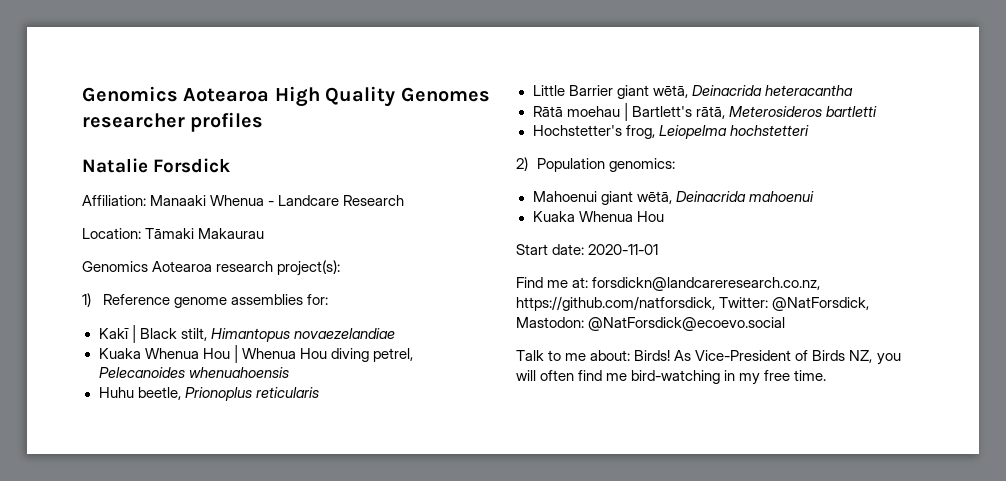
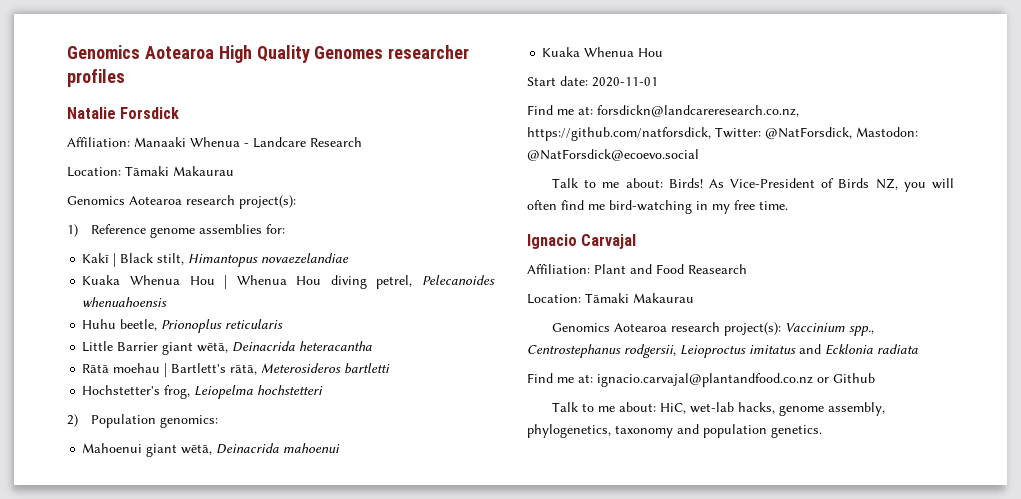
(827, 375) none -> [527,234,637,249] [527,264,747,274] [527,293,694,304] [552,322,875,336] [527,344,918,358] [527,373,875,387] [552,402,886,416] [527,424,822,438] // Ignacio Carvajal // Affiliation: Plant and Food Reasearch // Location: Tāmaki Makaurau // Genomics Aotearoa research project(s): Vaccinium spp., Centrostephanus rodgersii, Leioproctus imitatus and Ecklonia radiata // Find me at: ignacio.carvajal@plantandfood.co.nz or Github // Talk to me about: HiC, wet-lab hacks, genome assembly, phylogenetics, taxonomy and population genetics.

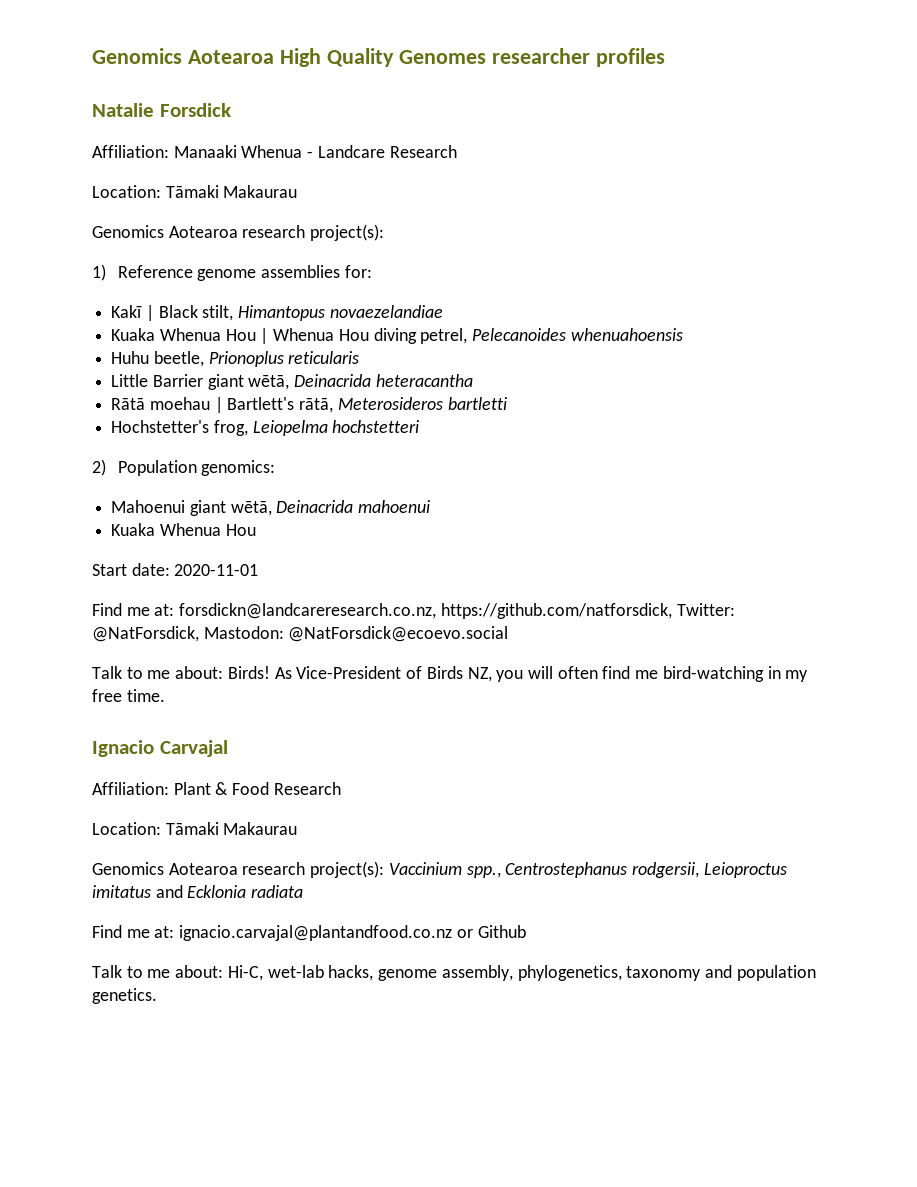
[630,264,747,274] and Food Reasearch -> [215,782,341,795] & Food Research
[660,403,687,414] HiC, -> [227,965,263,981] Hi-C,

